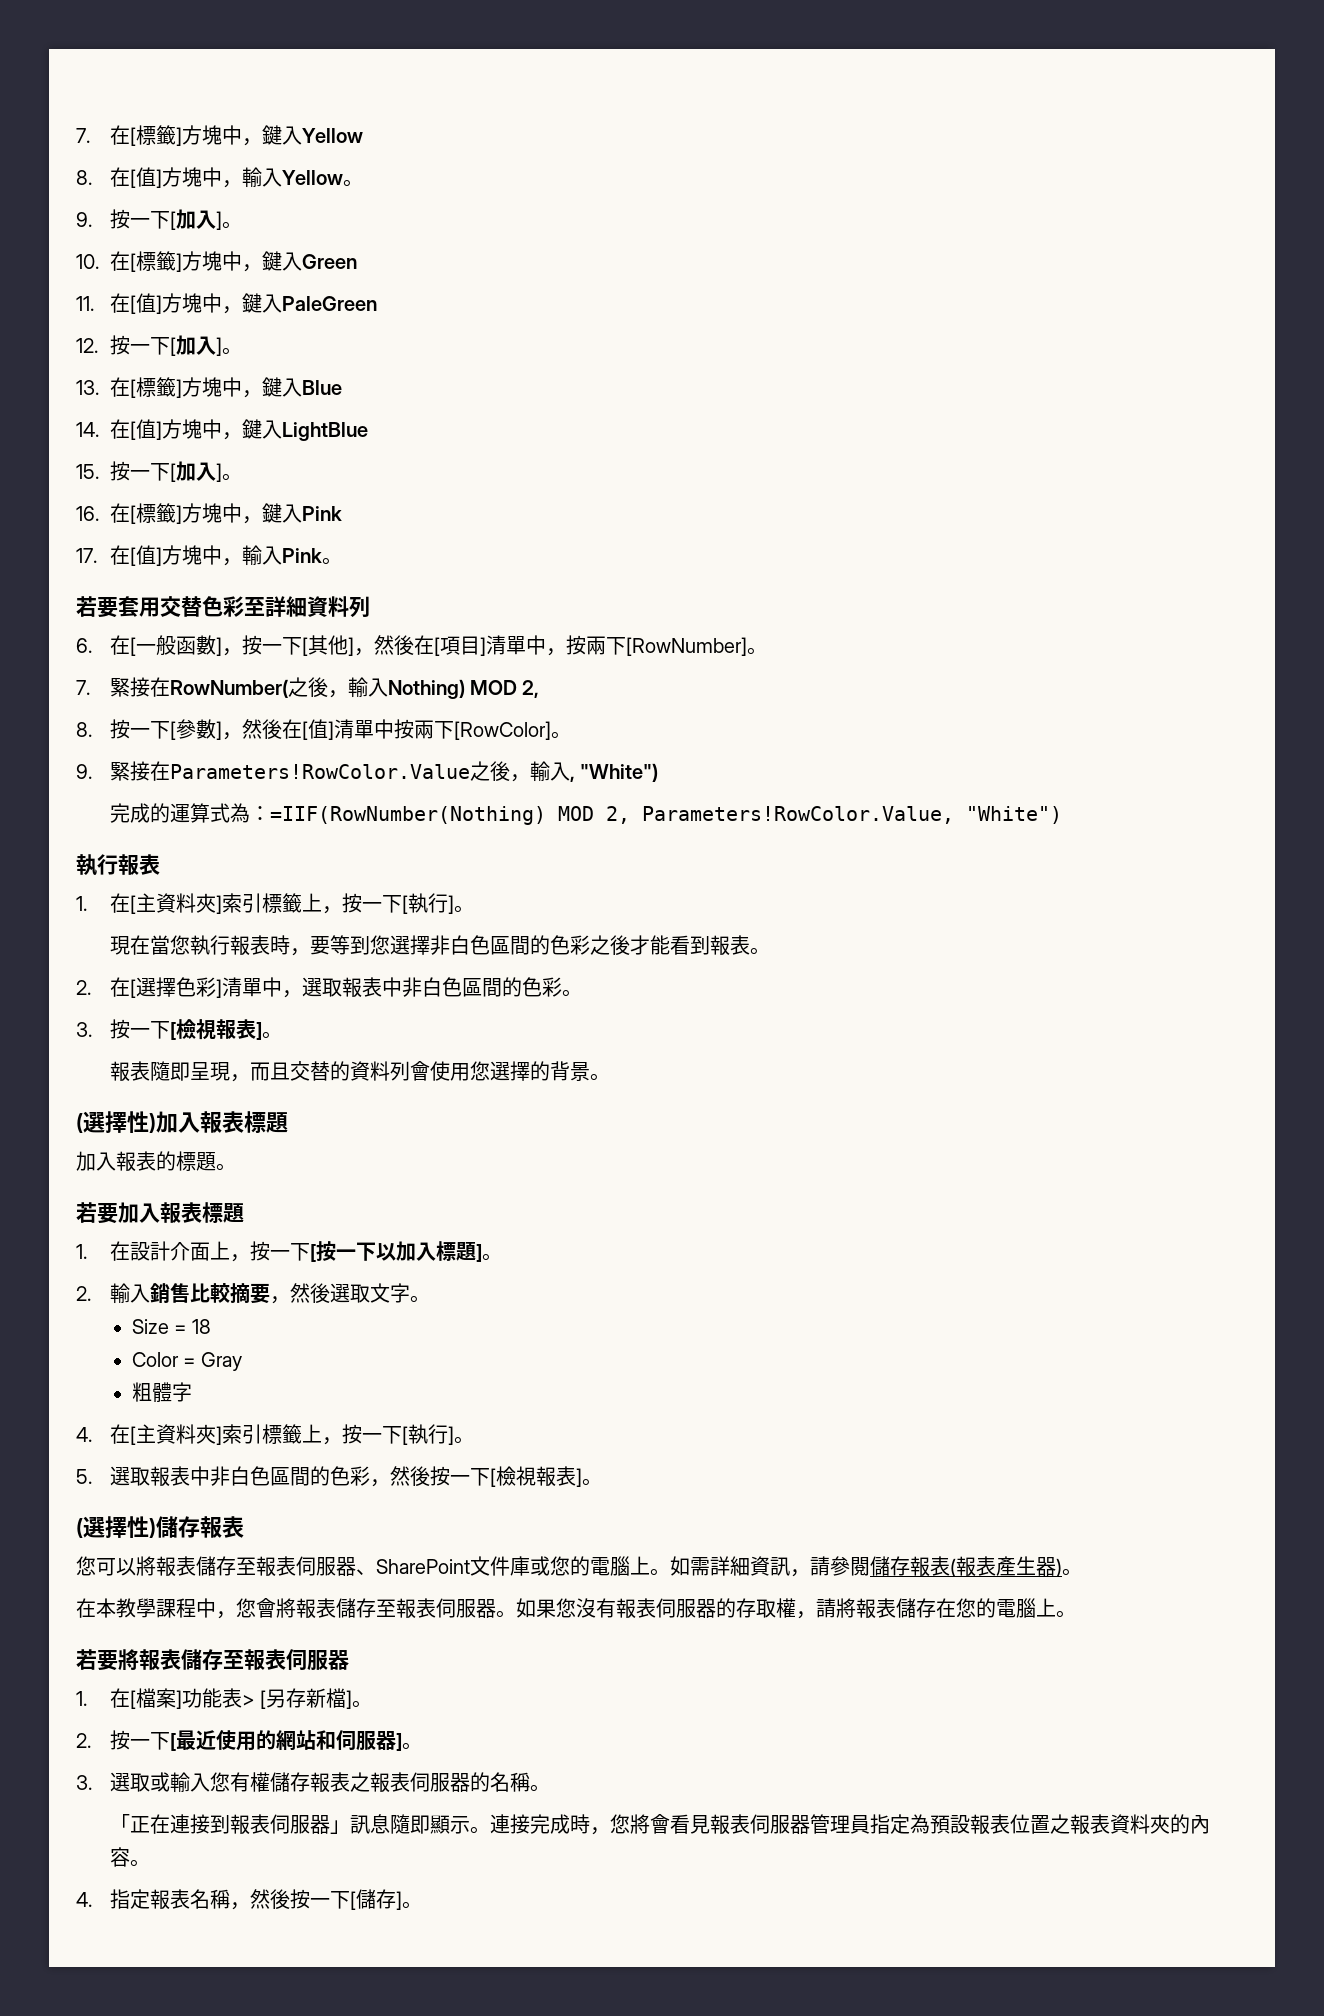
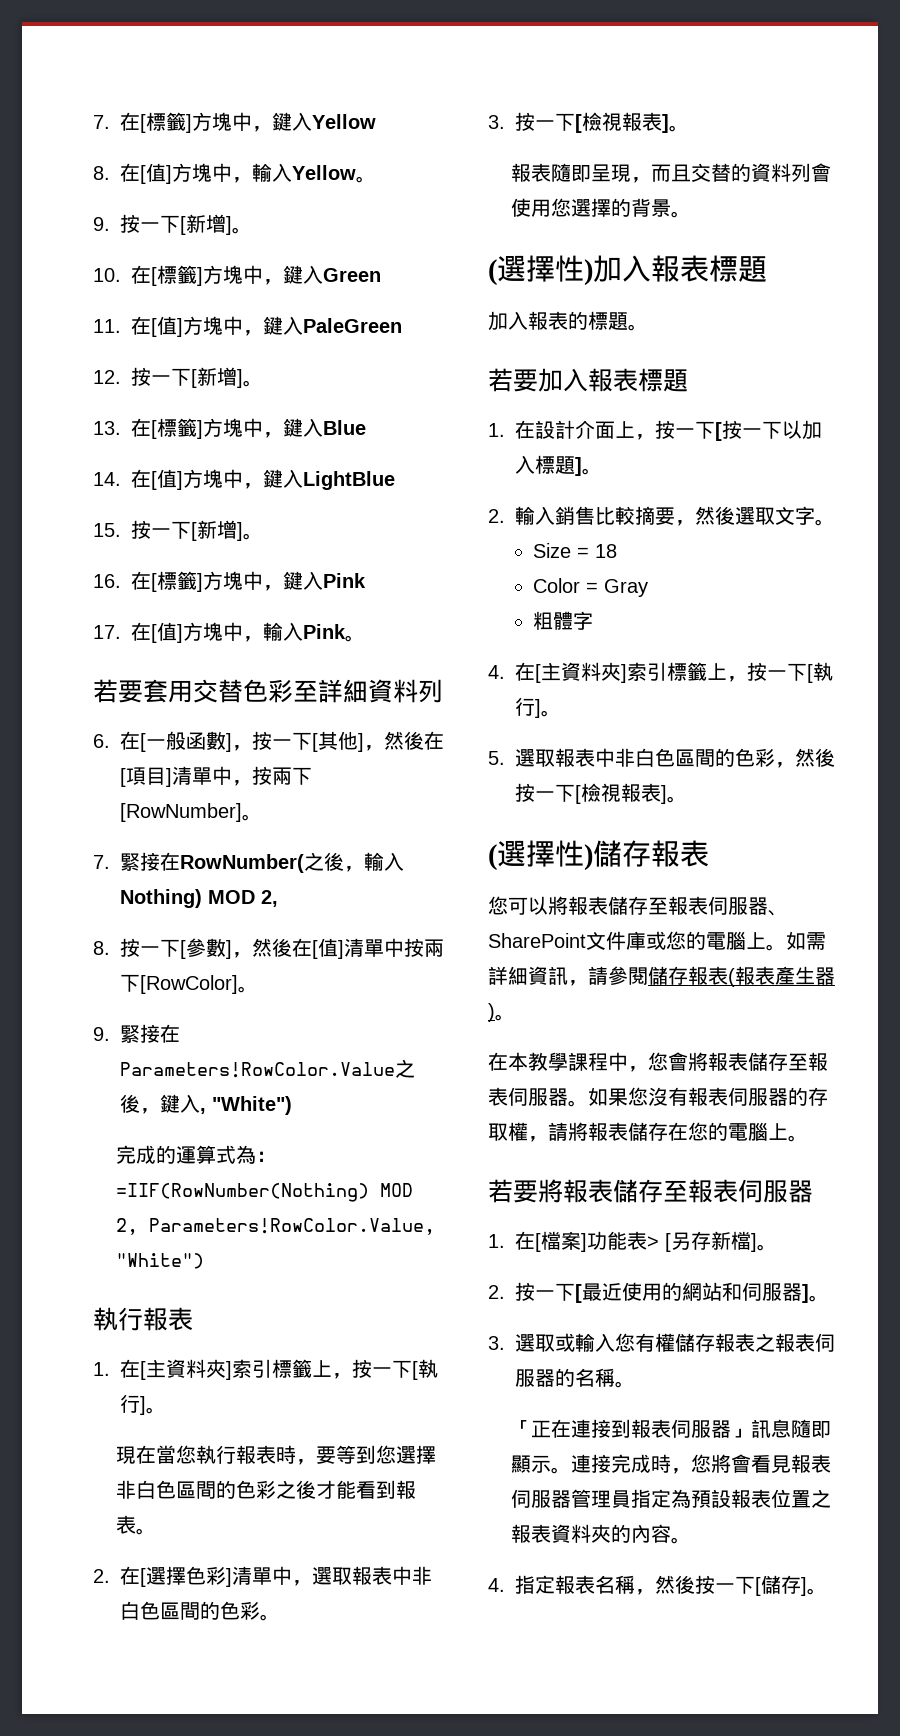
[175,209,216,229] 加入 -> [186,214,226,233] 新增
[175,335,216,355] 加入 -> [197,367,237,386] 新增
[175,461,216,481] 加入 -> [197,520,237,539] 新增
[529,761,550,782] 輸 -> [160,1094,180,1113] 鍵

